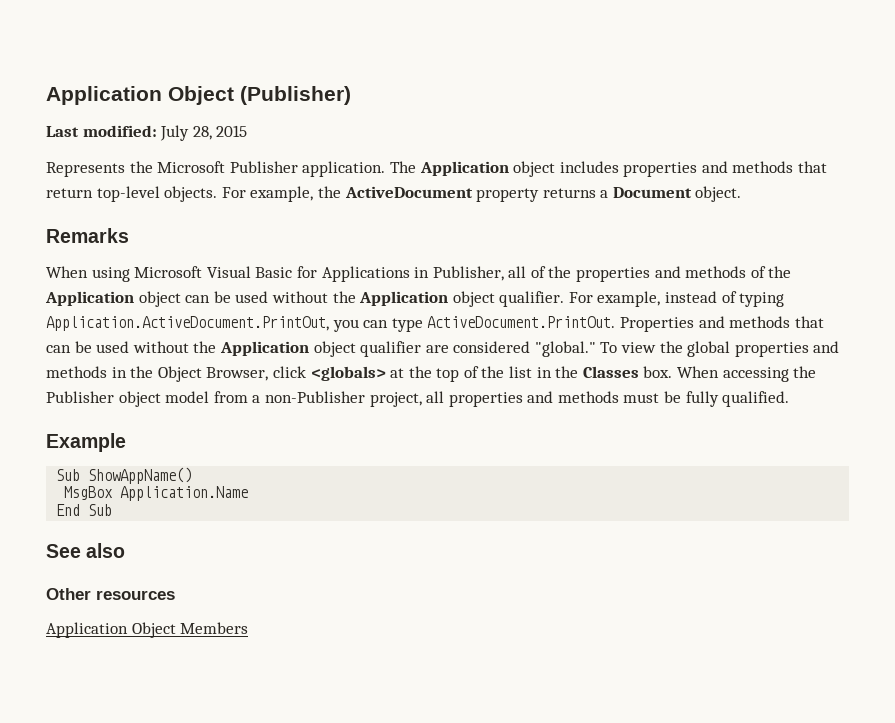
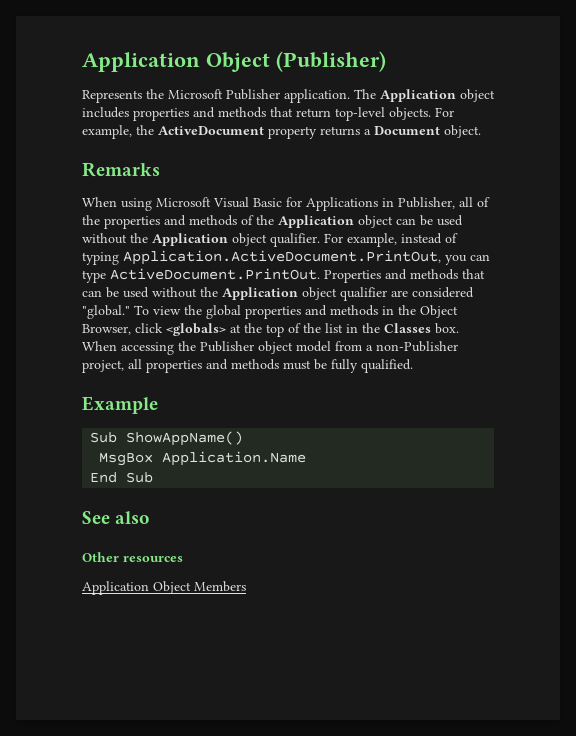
[46,125,248,141] // Last modified: July 28, 2015 -> (386, 61) none

